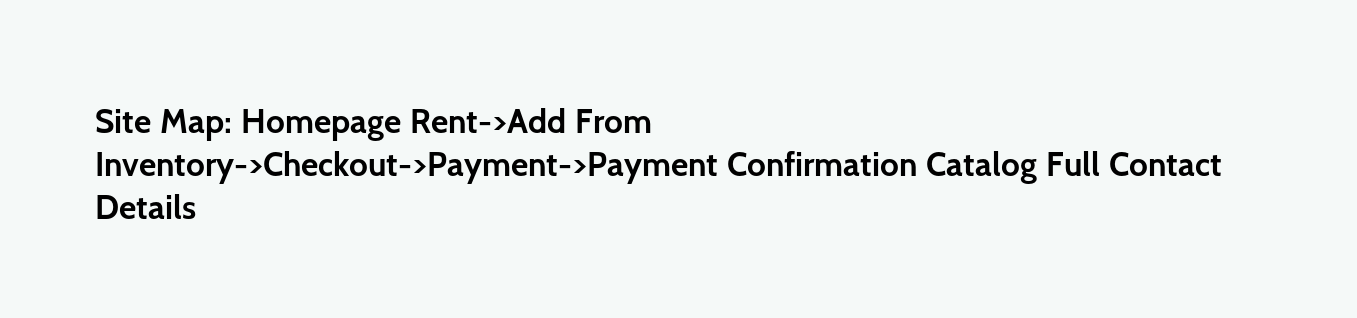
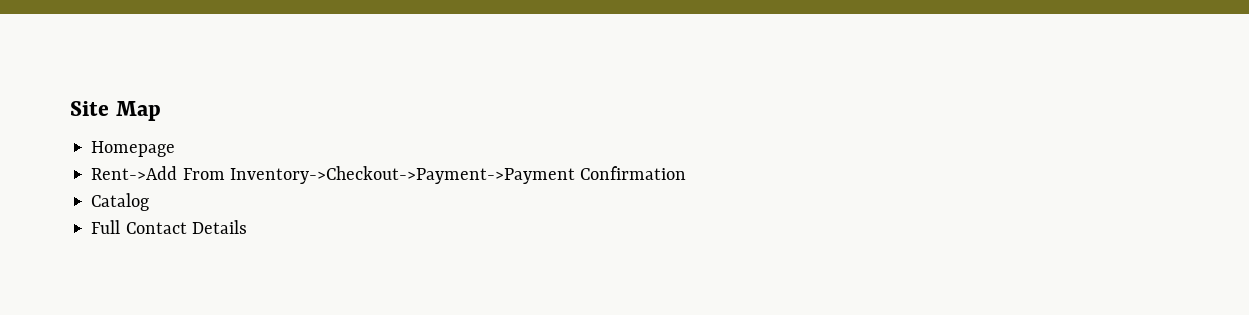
[160,109,233,141] Map: -> [115,101,161,121] Map //
(402, 125) none -> (176, 149) //
(917, 163) none -> (687, 173) //
(1038, 167) none -> (150, 202) //

